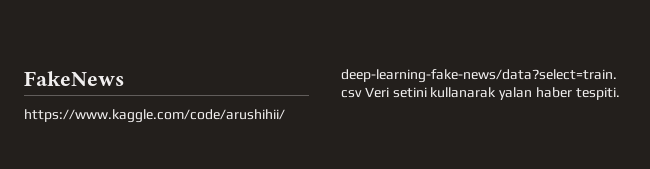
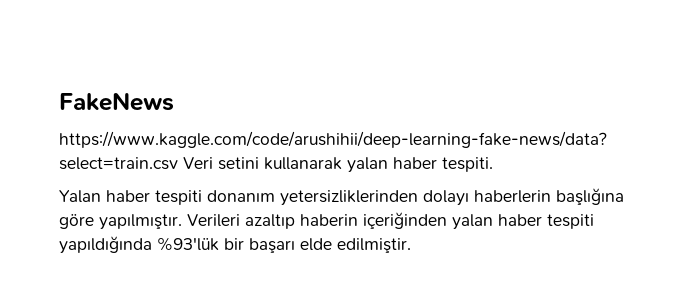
(620, 93) none -> [59,188,624,206] [59,212,594,230] [59,236,411,254] // Yalan haber tespiti donanım yetersizliklerinden dolayı haberlerin başlığına göre yapılmıştır. Verileri azaltıp haberin içeriğinden yalan haber tespiti yapıldığında %93'lük bir başarı elde edilmiştir.

